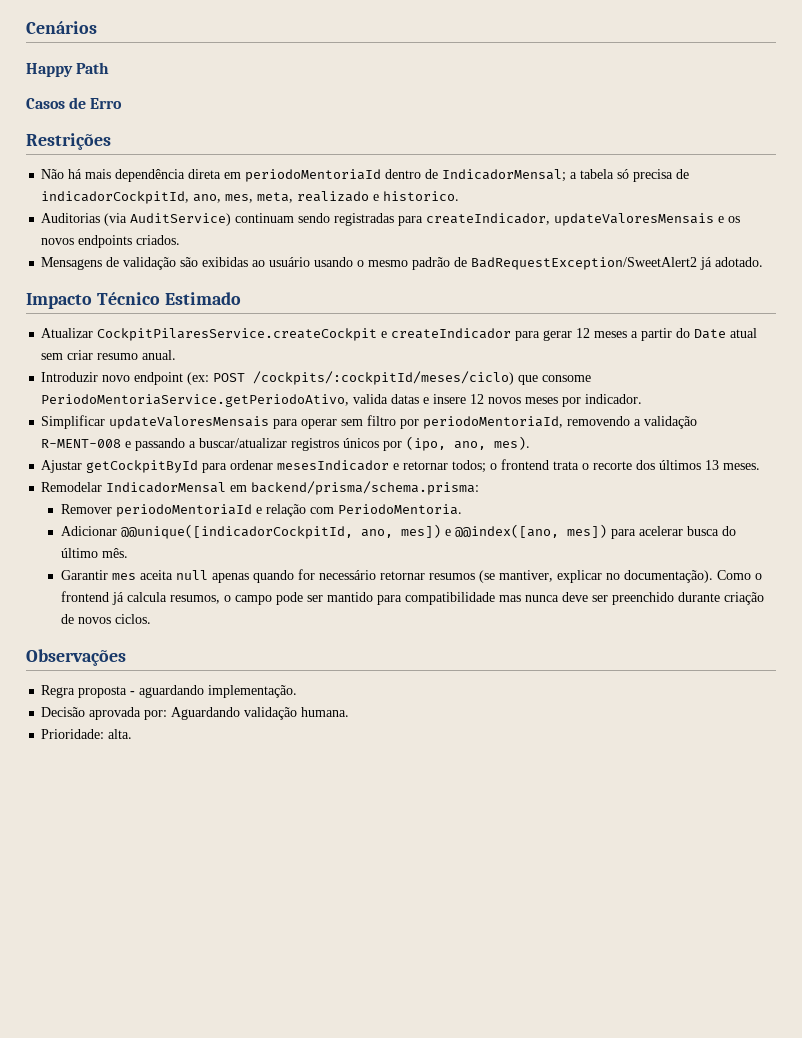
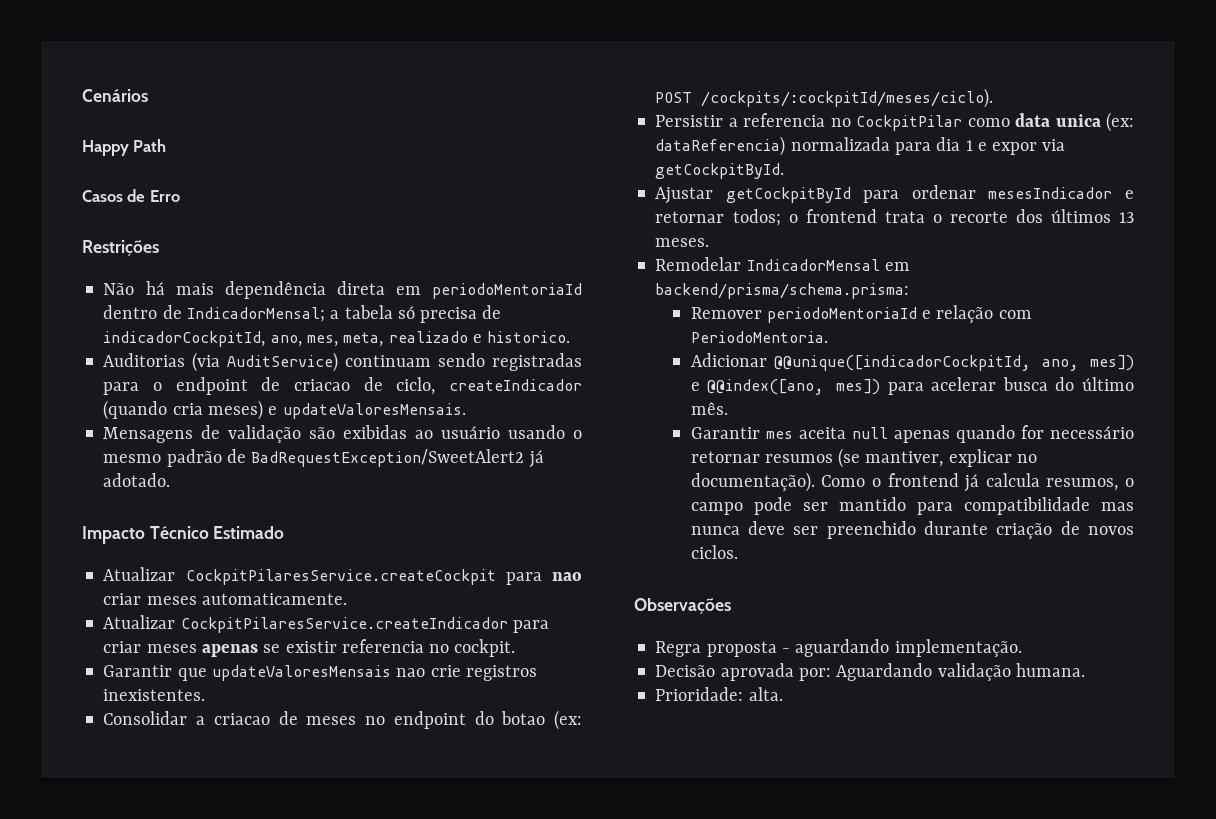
[426,213,741,226] [41,235,181,248] createIndicador, updateValoresMensais e os novos endpoints criados. -> [153,377,582,395] [103,400,466,420] o endpoint de criacao de ciclo, createIndicador (quando cria meses) e updateValoresMensais.
[381,328,758,341] [41,350,177,360] [41,371,592,385] [41,394,643,407] [41,415,698,429] [41,436,531,451] e createIndicador para gerar 12 meses a partir do Date atual sem criar resumo anual. // Introduzir novo endpoint (ex: POST /cockpits/:cockpitId/meses/ciclo) que consome PeriodoMentoriaService.getPeriodoAtivo, valida datas e insere 12 novos meses por indicador. // Simplificar updateValoresMensais para operar sem filtro por periodoMentoriaId, removendo a validação R-MENT-008 e passando a buscar/atualizar registros únicos por (ipo, ano, mes). -> [505,572,582,585] [103,593,347,605] [103,615,549,633] [103,639,516,657] [103,665,537,681] [103,689,206,701] [103,710,582,730] [655,88,994,108] [655,112,1134,132] [655,136,1066,156] [655,163,785,179] para nao criar meses automaticamente. // Atualizar CockpitPilaresService.createIndicador para criar meses apenas se existir referencia no cockpit. // Garantir que updateValoresMensais nao crie registros inexistentes. // Consolidar a criacao de meses no endpoint do botao (ex: POST /cockpits/:cockpitId/meses/ciclo). // Persistir a referencia no CockpitPilar como data unica (ex: dataReferencia) normalizada para dia 1 e expor via getCockpitById.

